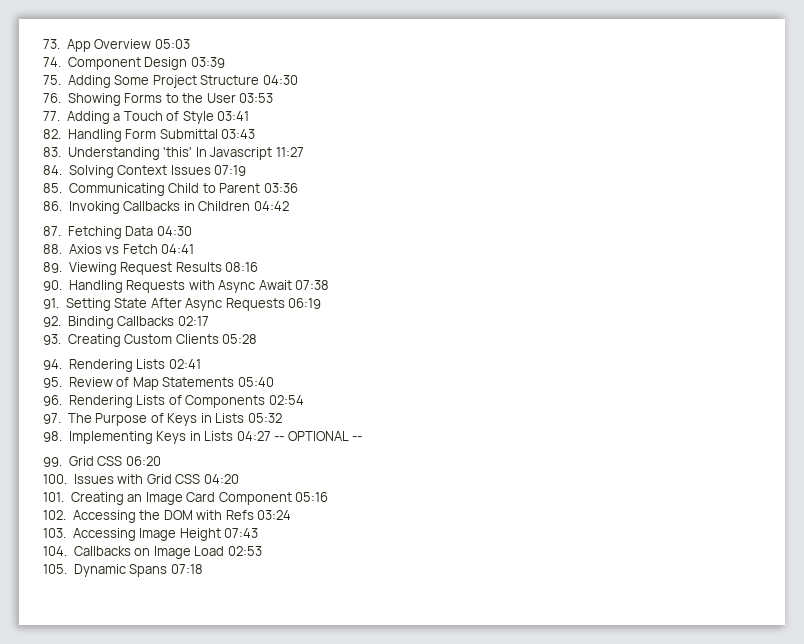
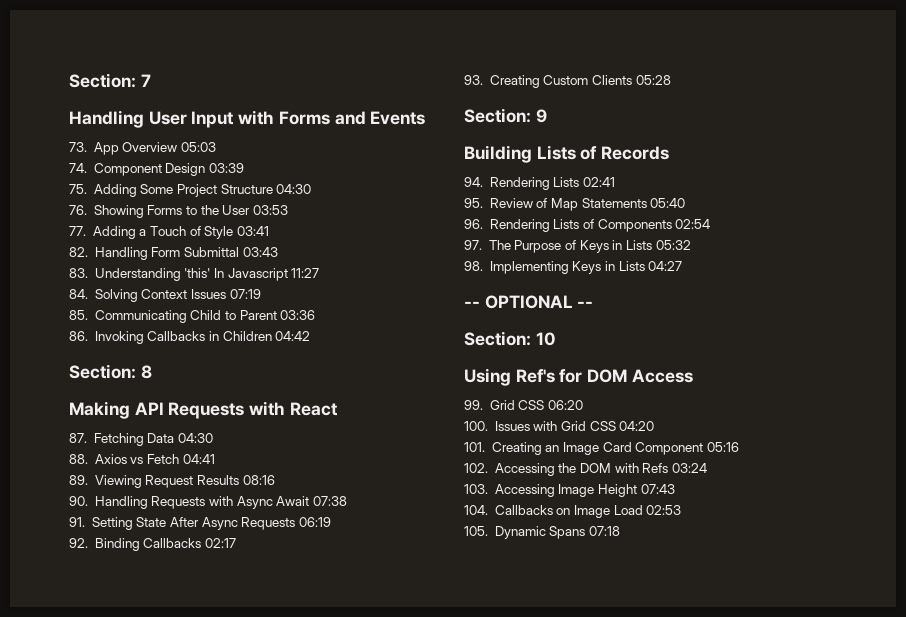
(43, 44) none -> [69,73,151,88] [69,110,426,128] Section: 7 // Handling User Input with Forms and Events //
(289, 206) none -> [69,364,152,379] [69,401,338,419] // Section: 8 // Making API Requests with React
(258, 339) none -> [464,108,547,123] [464,145,670,163] // Section: 9 // Building Lists of Records
(271, 436) none -> (683, 266) //
(363, 438) none -> [464,331,556,346] [464,368,693,386] // Section: 10 // Using Ref's for DOM Access

